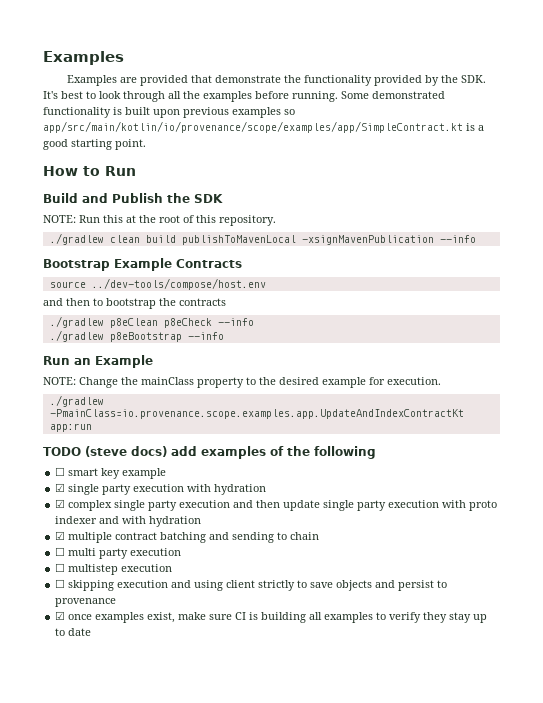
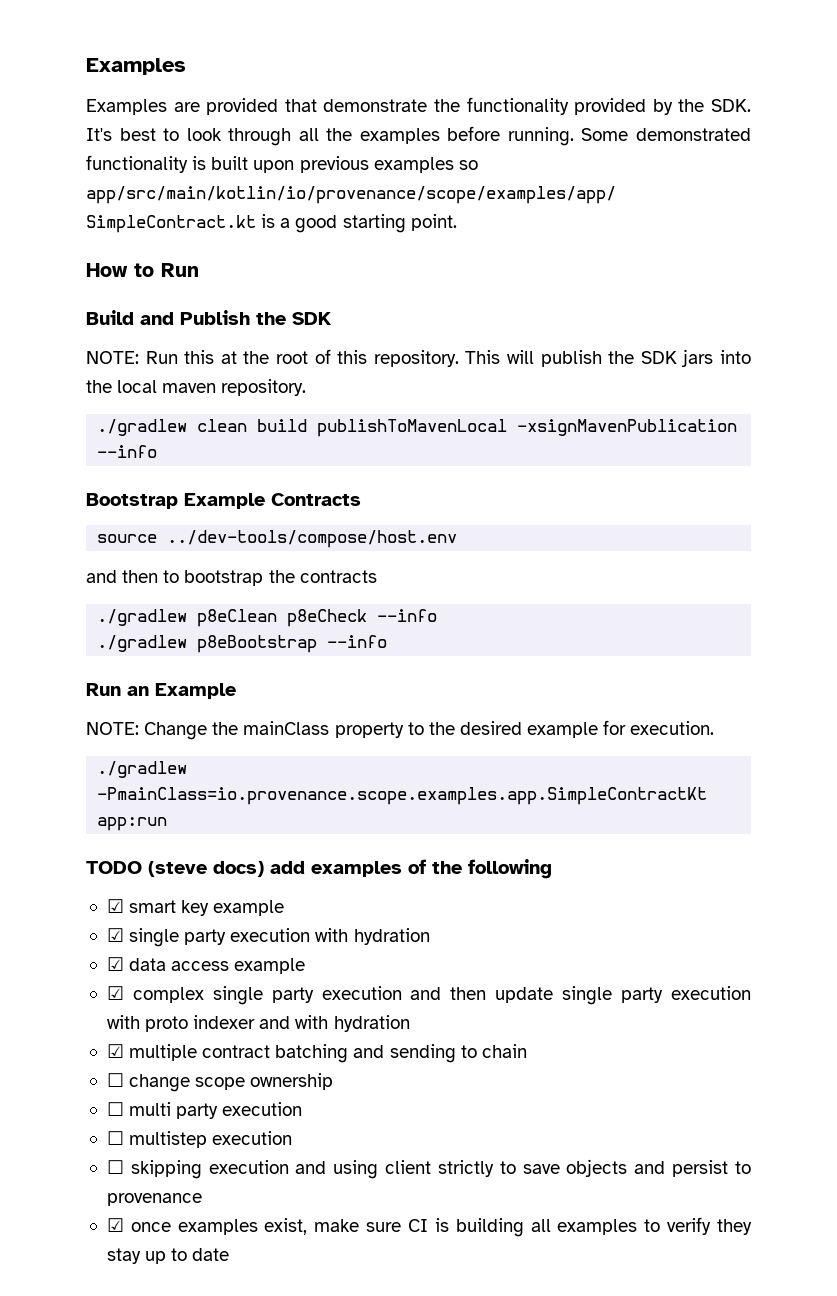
(276, 220) none -> [465,349,752,367] [86,379,307,396] This will publish the SDK jars into the local maven repository.
[49,409,464,419] -PmainClass=io.provenance.scope.examples.app.UpdateAndIndexContractKt -> [97,787,708,805] -PmainClass=io.provenance.scope.examples.app.SimpleContractKt
[55,467,66,476] ☐ -> [106,899,124,913] ☑
(267, 489) none -> [106,957,306,974] // ☑ data access example
(320, 536) none -> [106,1073,334,1092] // ☐ change scope ownership

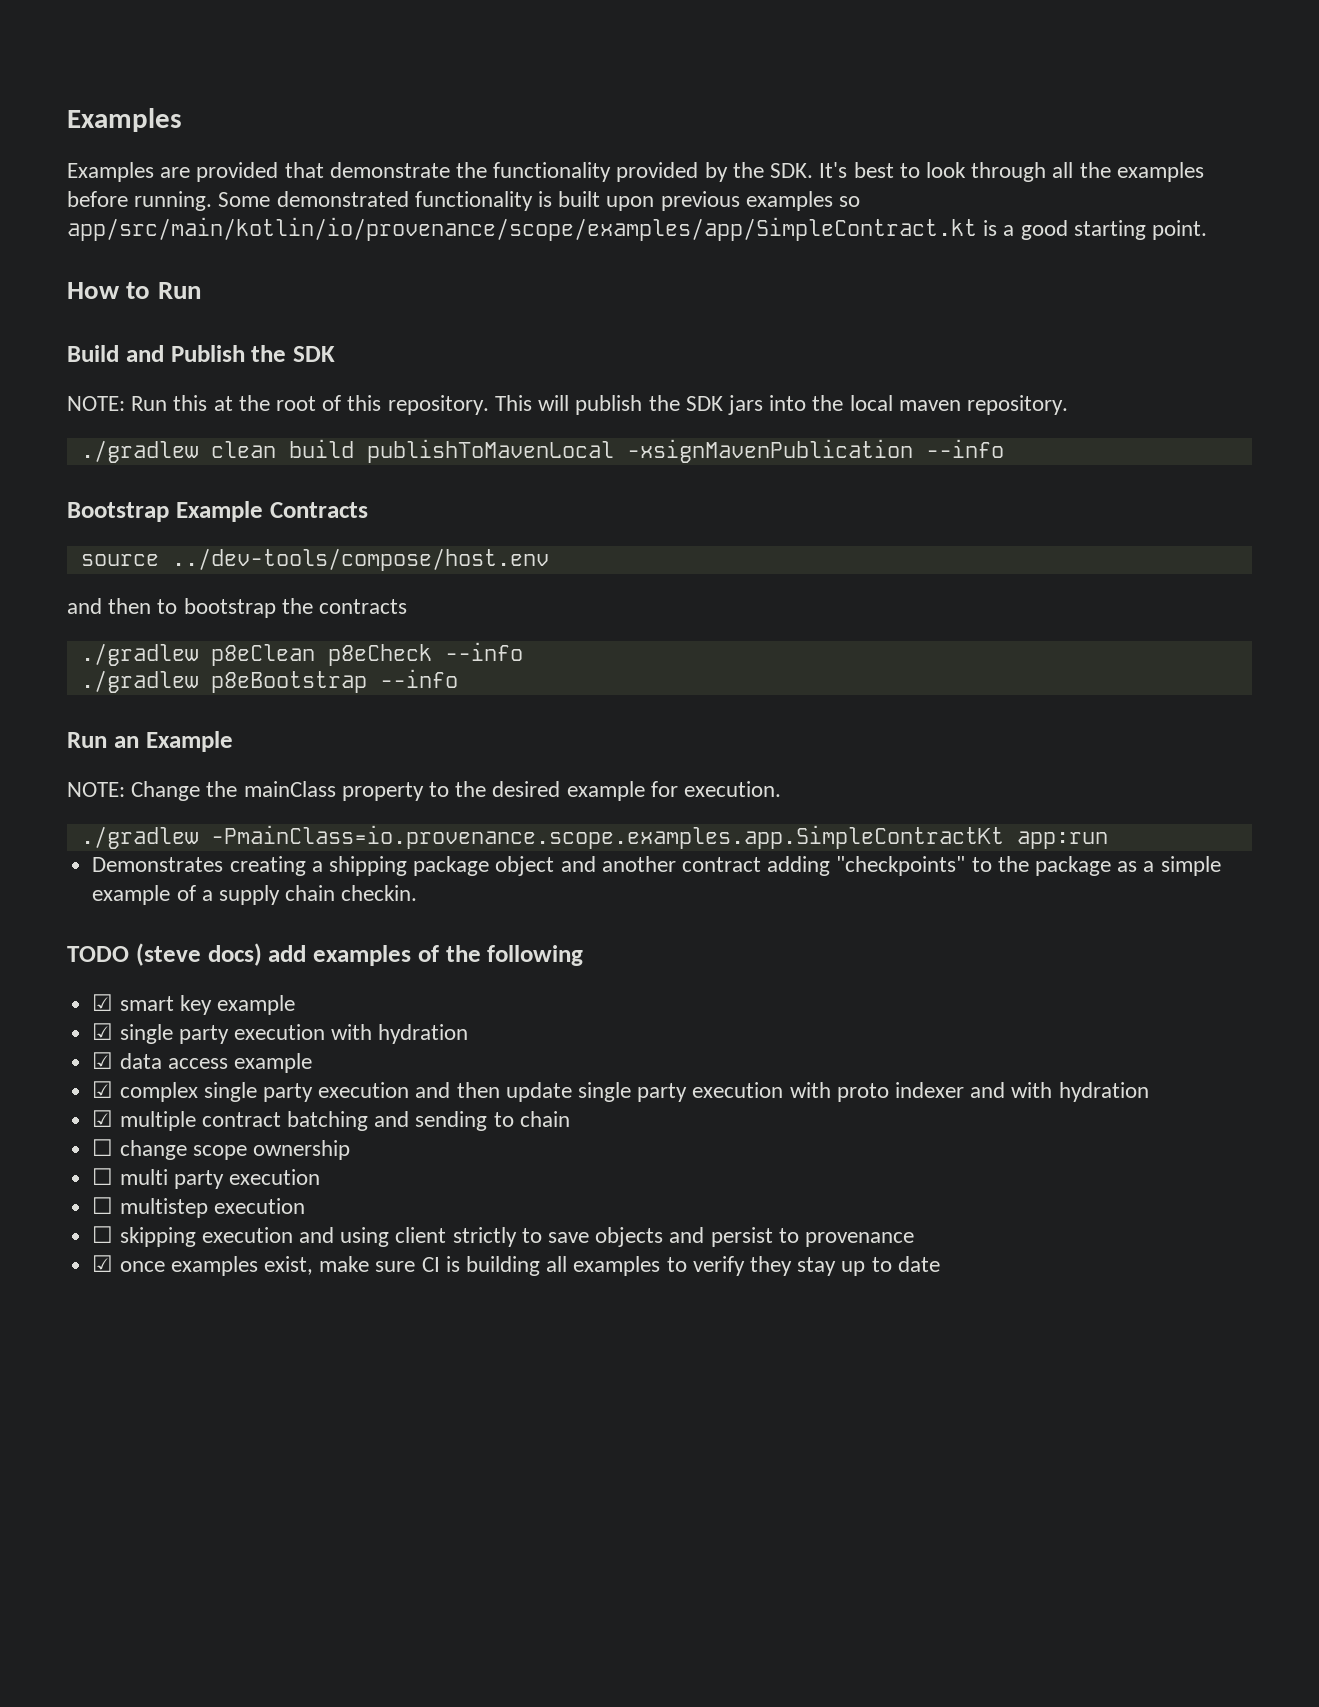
(168, 824) none -> [92,856,1221,876] [92,885,418,905] // Demonstrates creating a shipping package object and another contract adding "checkpoints" to the package as a simple example of a supply chain checkin.

